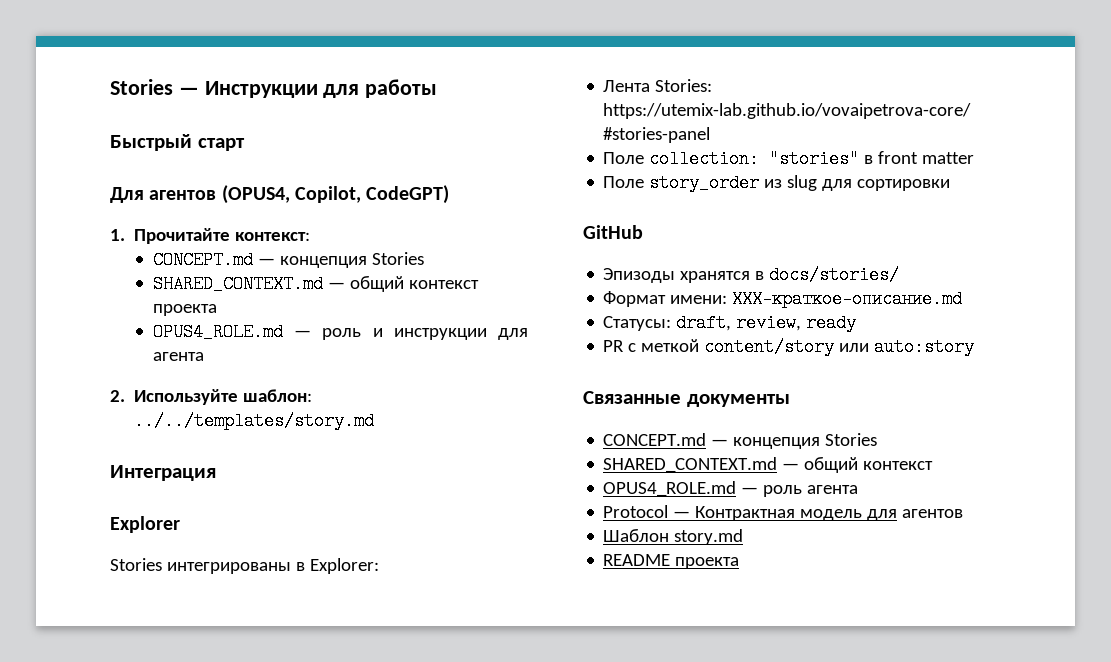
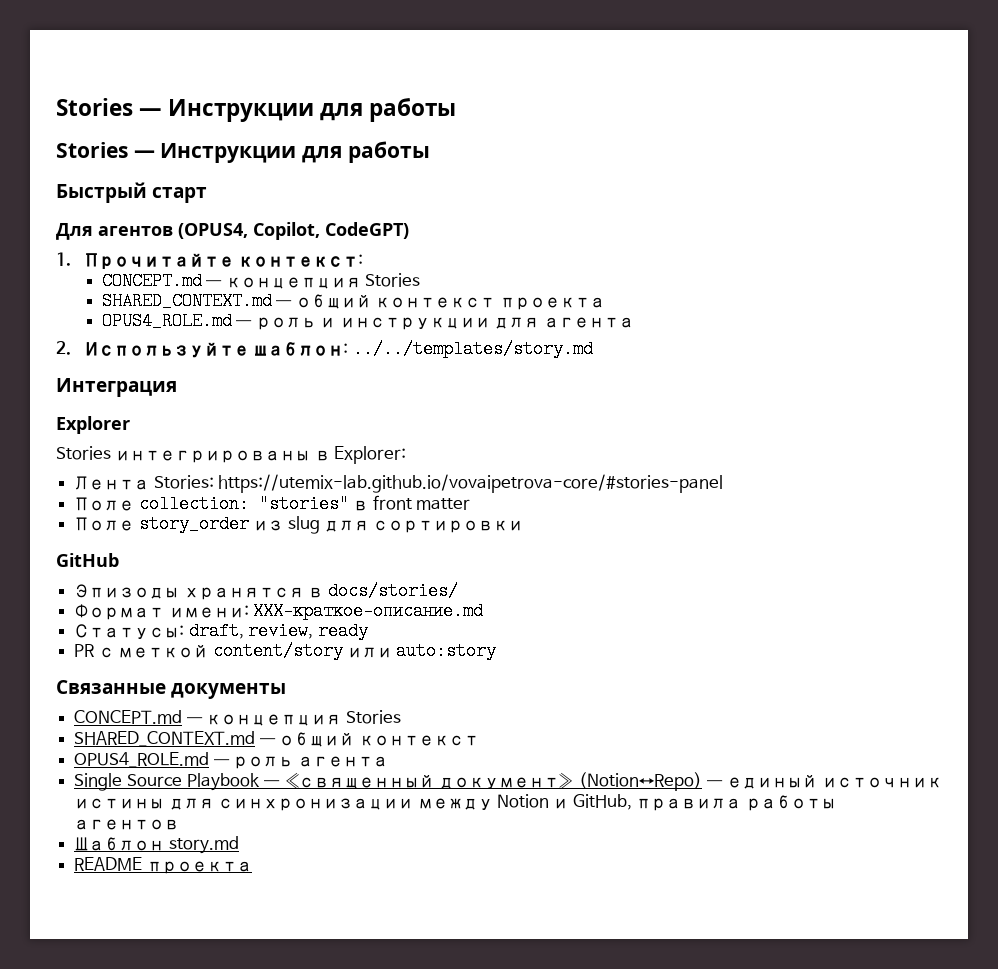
[110,79,438,98] Stories — Инструкции для работы -> [56,98,457,122] [56,141,430,163] Stories — Инструкции для работы // Stories — Инструкции для работы
[603,505,898,521] Protocol — Контрактная модель для -> [74,772,942,791] [74,794,836,811] Single Source Playbook — «священный документ» (Notion↔Repo) — единый источник истины для синхронизации между Notion и GitHub, правила работы

